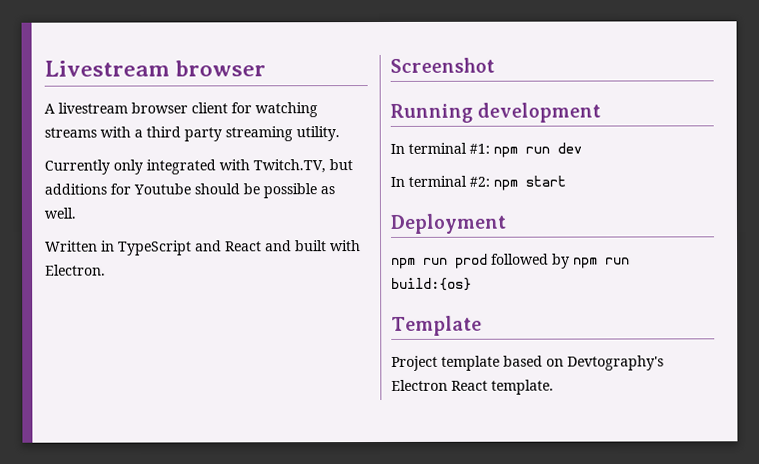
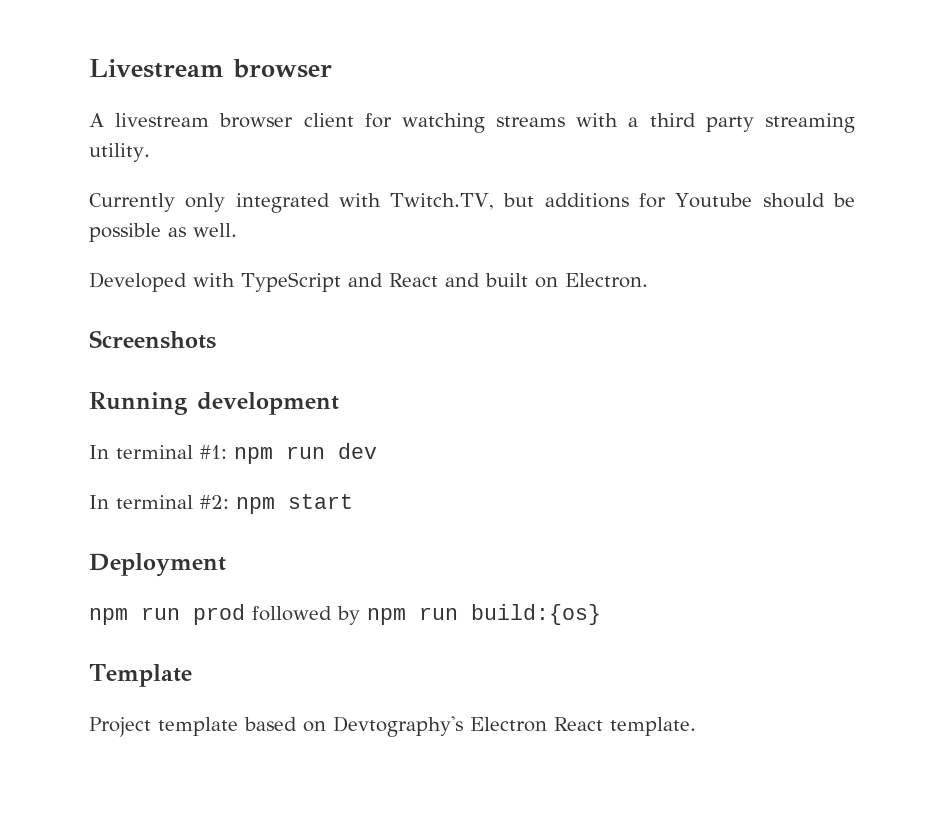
[45,240,115,252] Written in -> [89,272,235,292] Developed with
[330,240,361,252] with -> [534,277,558,288] on
[390,57,495,73] Screenshot -> [89,330,216,349] Screenshots

